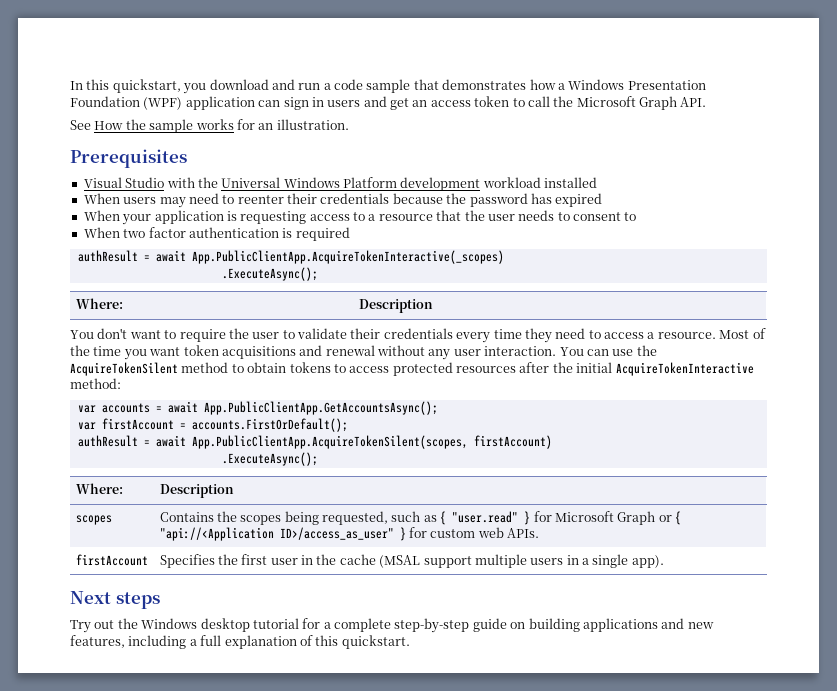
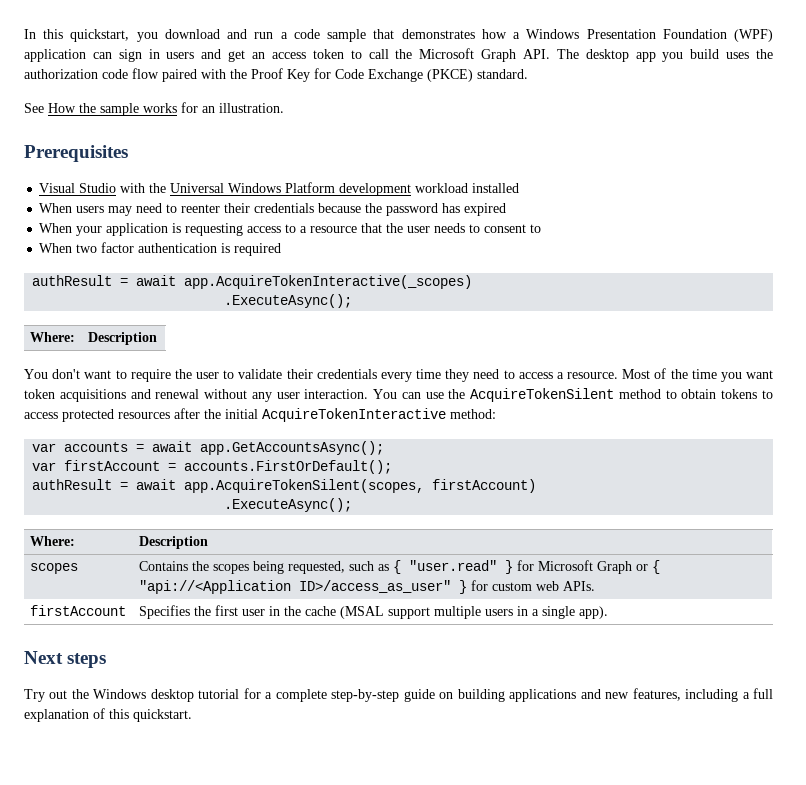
(707, 102) none -> [556,49,774,62] [24,68,528,82] The desktop app you build uses the authorization code flow paired with the Proof Key for Code Exchange (PKCE) standard.
[191,250,504,264] App.PublicClientApp.AcquireTokenInteractive(_scopes) -> [184,275,473,289] app.AcquireTokenInteractive(_scopes)
[203,401,438,415] App.PublicClientApp.GetAccountsAsync(); -> [200,441,385,455] app.GetAccountsAsync();
[191,435,468,449] App.PublicClientApp.AcquireTokenSilent(scopes, -> [184,479,425,493] app.AcquireTokenSilent(scopes,

